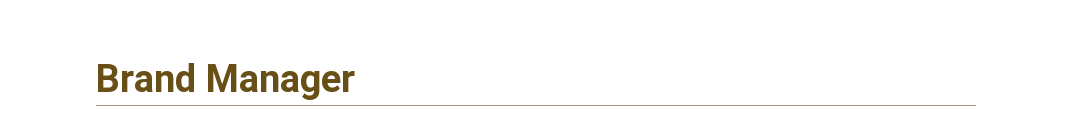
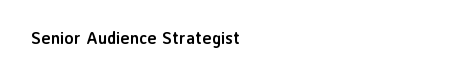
[96,63,356,100] Brand Manager -> [31,31,240,48] Senior Audience Strategist

